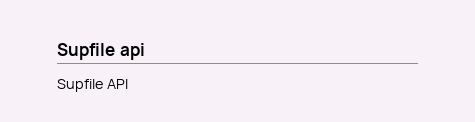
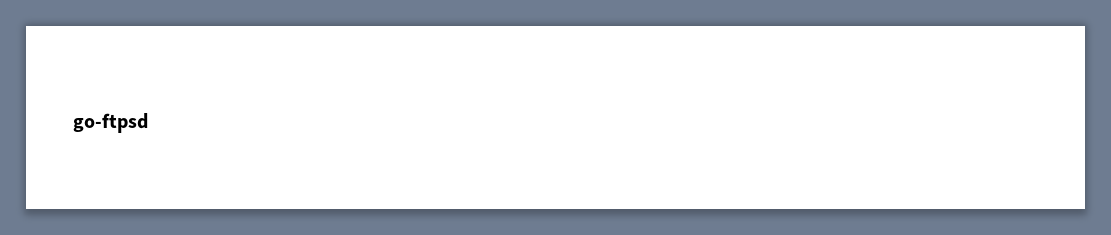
[57,43,145,60] [57,79,128,92] Supfile api // Supfile API -> [73,113,148,133] go-ftpsd

